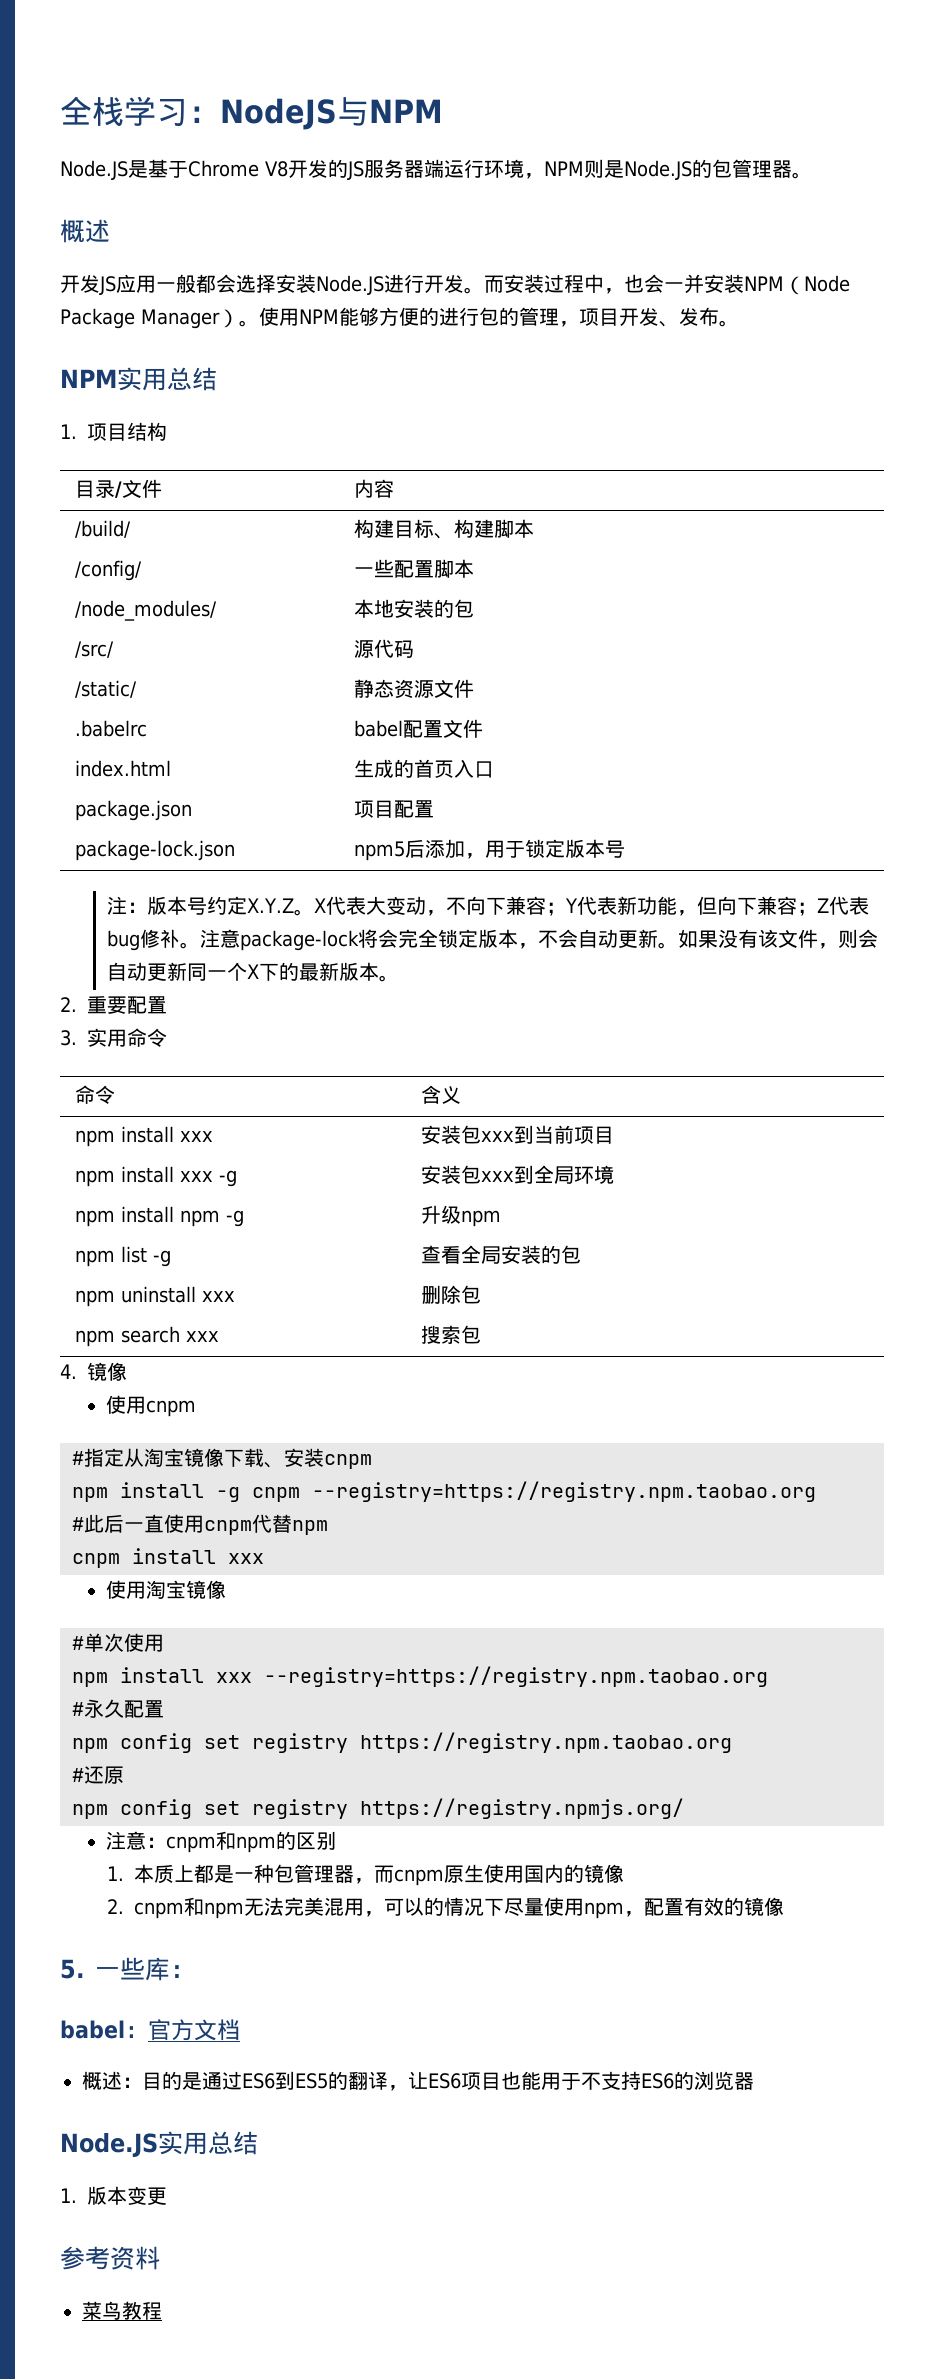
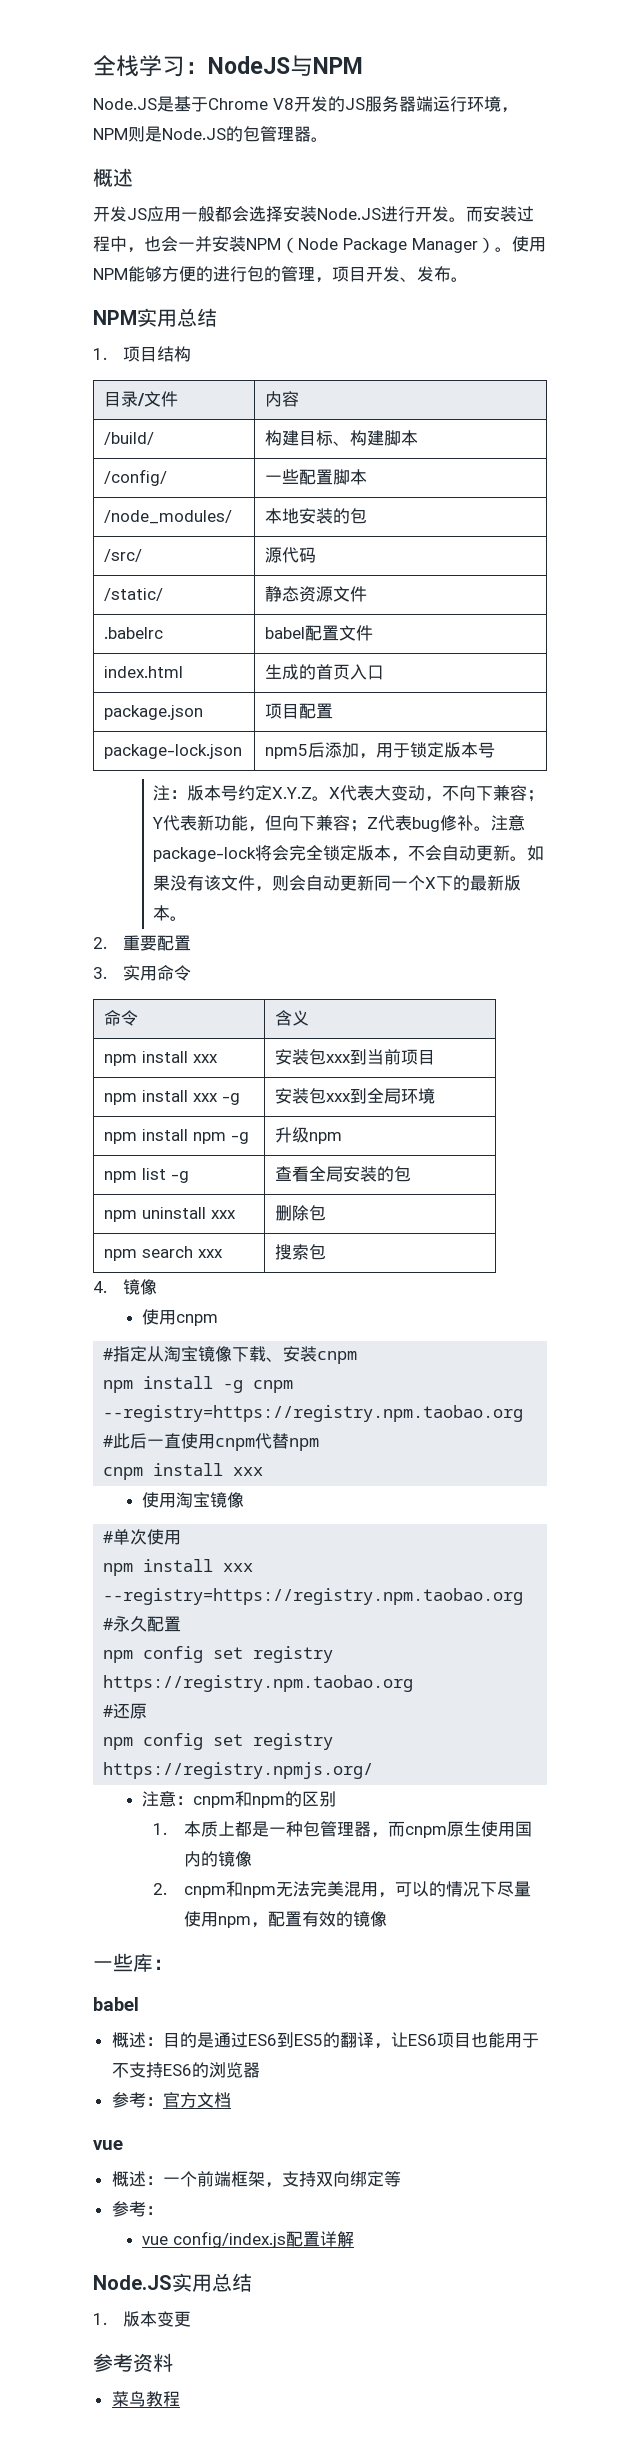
[60,1959,85,1979] 5. -> (387, 1919) none
[125,2019,240,2041] ：官方文档 -> (139, 2004) none
(754, 2081) none -> [111,2092,231,2108] [93,2140,123,2150] [111,2171,401,2188] [111,2201,163,2217] [141,2231,354,2248] // 参考：官方文档 // vue // 概述：一个前端框架，支持双向绑定等 // 参考： // vue config/index.js配置详解

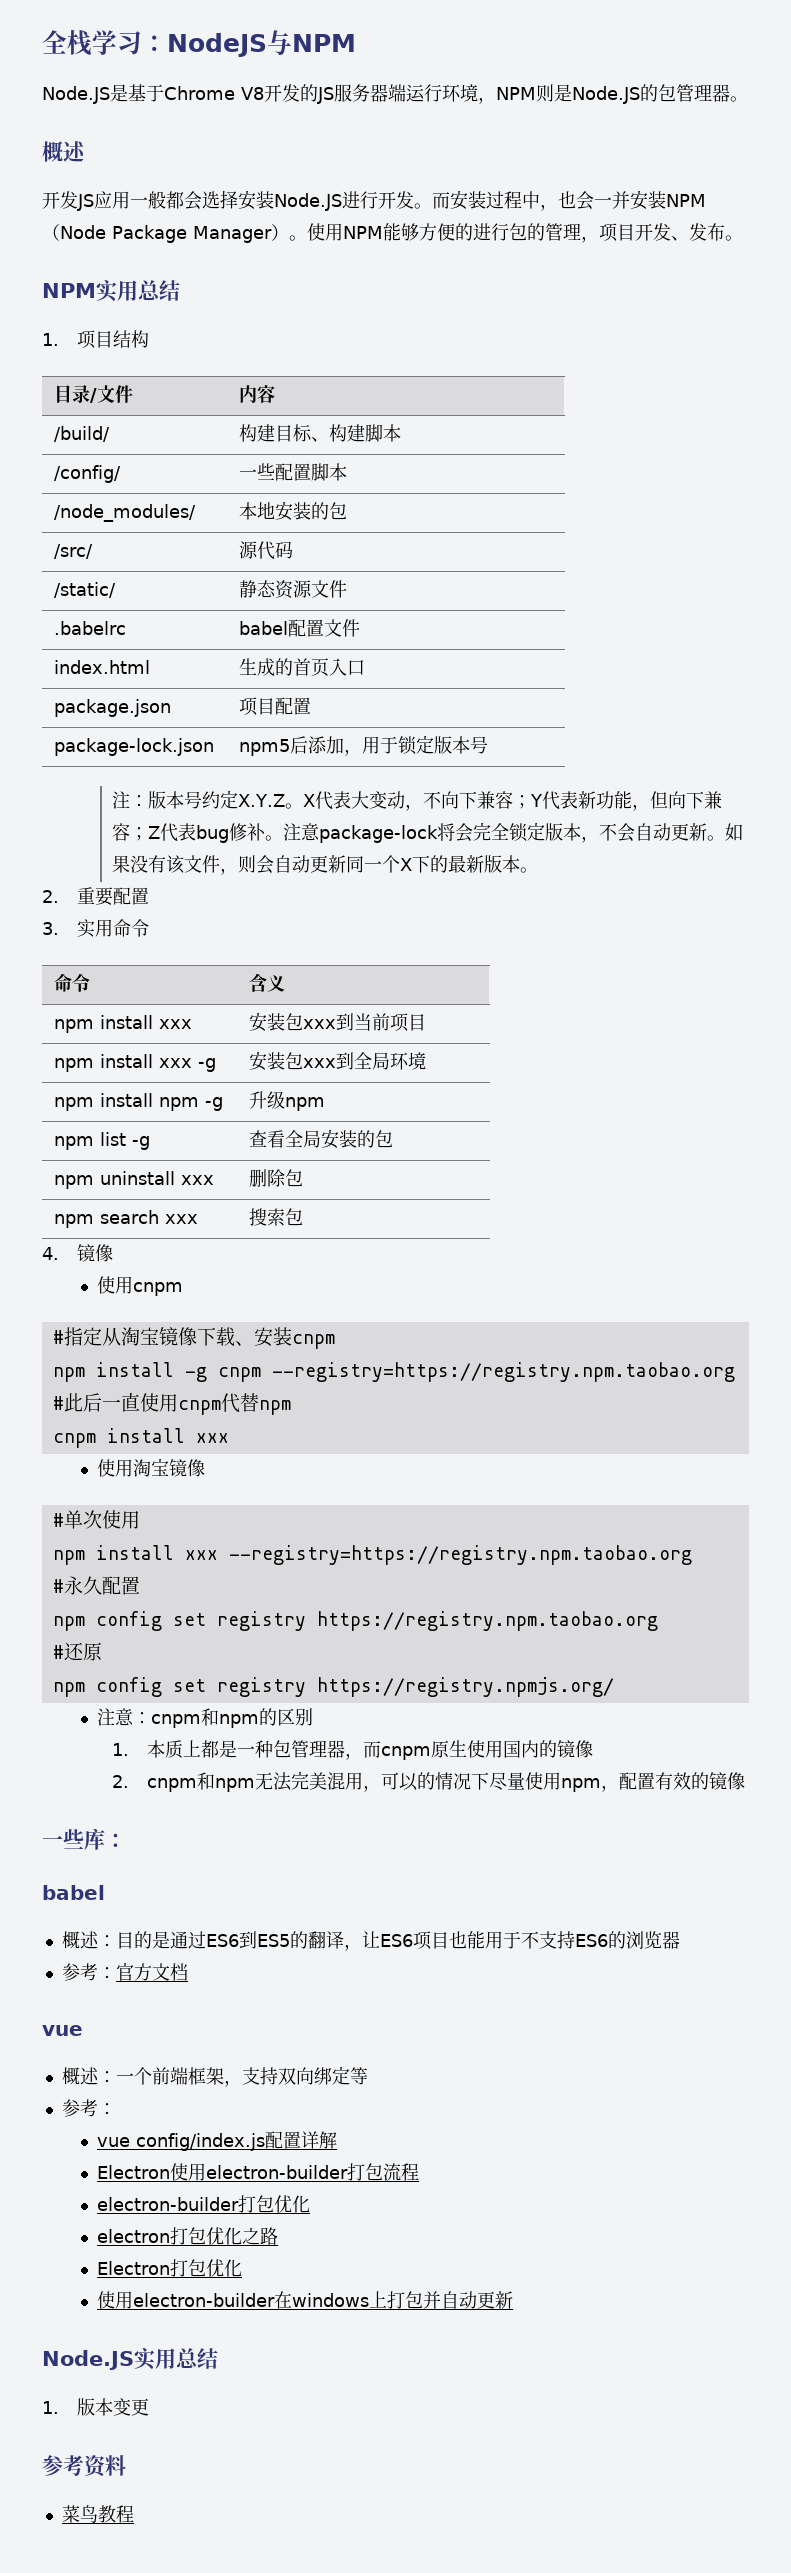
(354, 2239) none -> [96,2163,419,2181] [96,2195,310,2213] [96,2227,278,2245] [96,2259,242,2277] [96,2291,513,2309] // Electron使用electron-builder打包流程 // electron-builder打包优化 // electron打包优化之路 // Electron打包优化 // 使用electron-builder在windows上打包并自动更新

